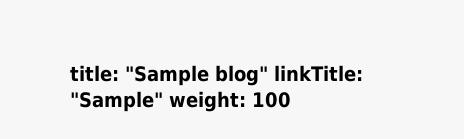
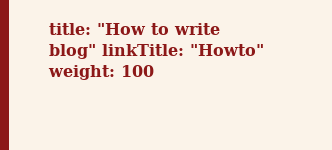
[125,65,209,86] "Sample -> [97,23,220,35] "How to write
[70,91,163,112] "Sample" -> [190,44,264,56] "Howto"

